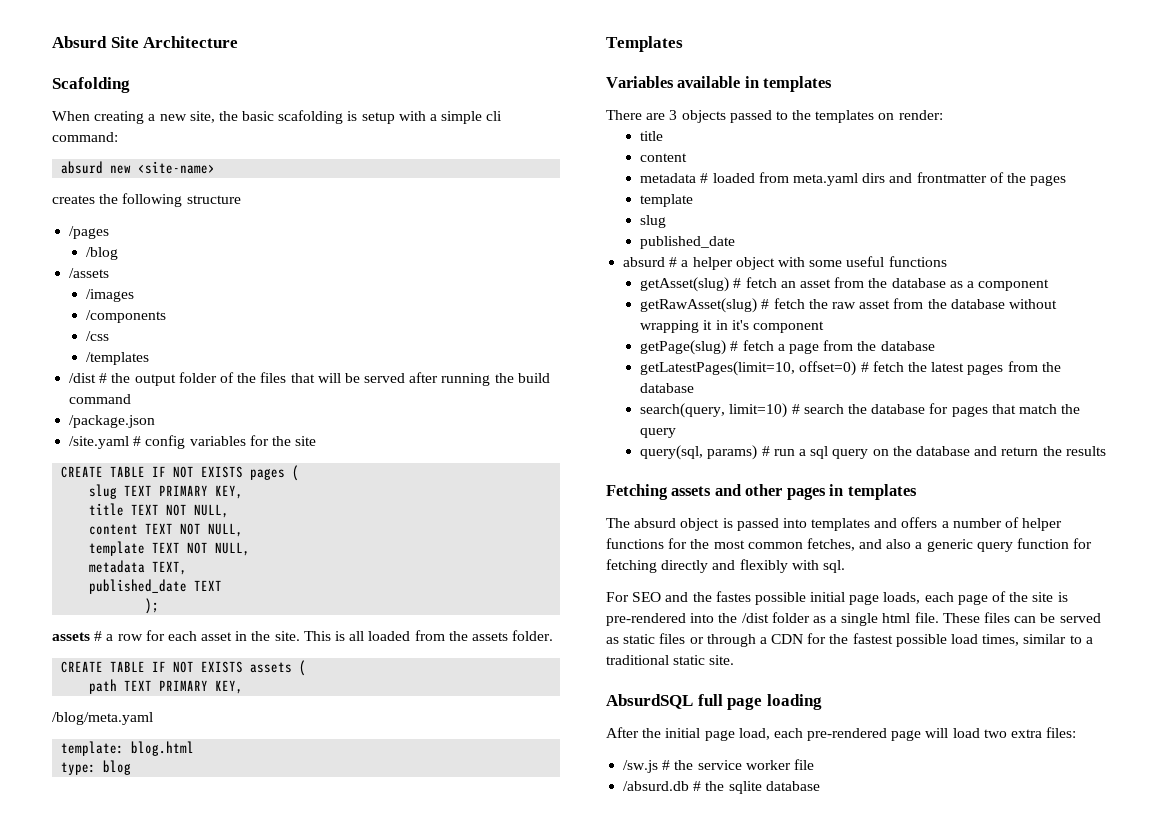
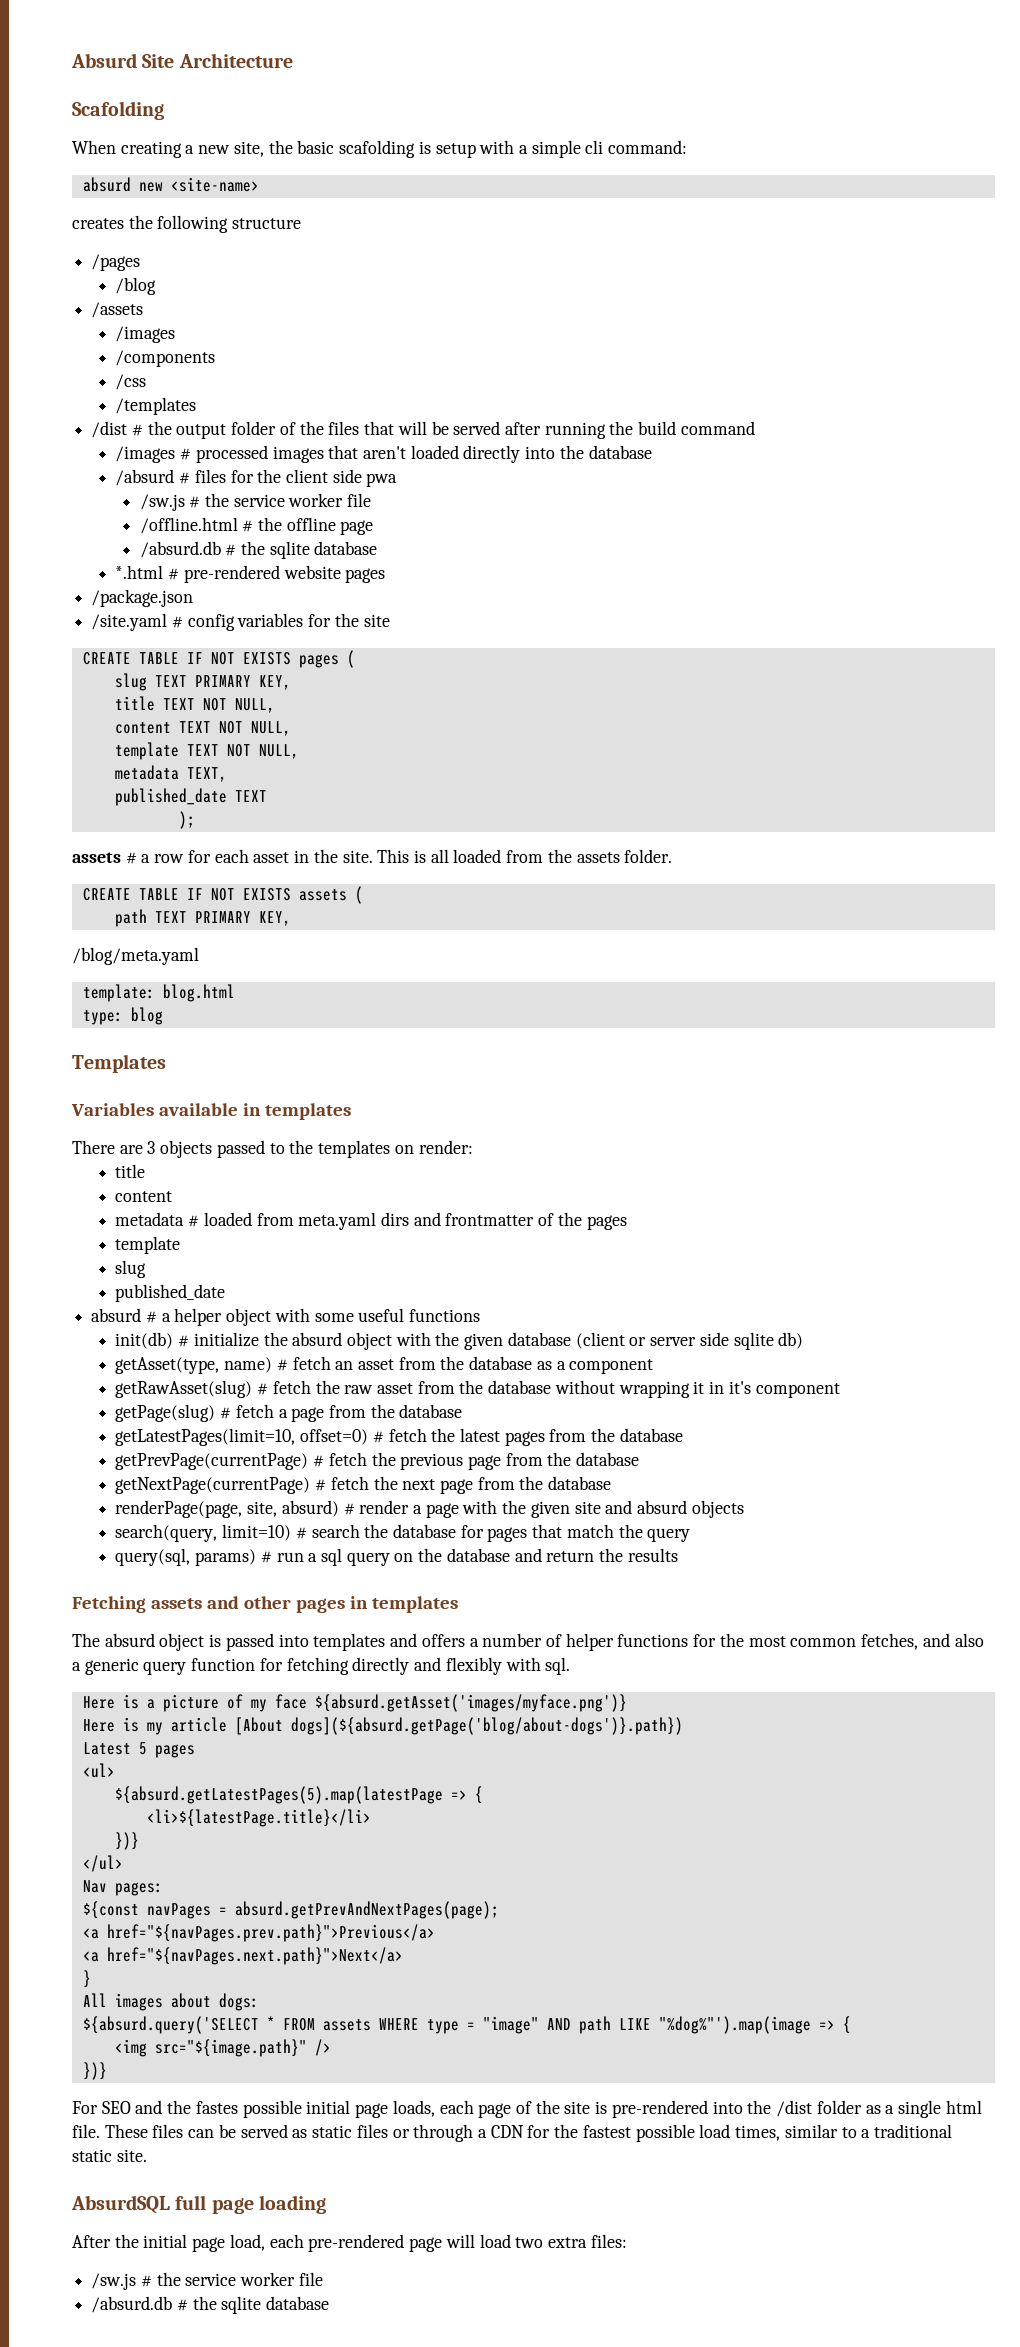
(132, 399) none -> [115,445,652,463] [115,469,398,487] [139,493,372,511] [139,517,374,535] [139,541,378,559] [115,565,386,583] // /images # processed images that aren't loaded directly into the database // /absurd # files for the client side pwa // /sw.js # the service worker file // /offline.html # the offline page // /absurd.db # the sqlite database // *.html # pre-rendered website pages
[640,277,730,292] getAsset(slug) -> [115,1332,804,1350] [115,1357,273,1374] init(db) # initialize the absurd object with the given database (client or server side sqlite db) // getAsset(type, name)
(695, 388) none -> [115,1452,640,1470] [115,1476,612,1494] [115,1500,744,1518] // getPrevPage(currentPage) # fetch the previous page from the database // getNextPage(currentPage) # fetch the next page from the database // renderPage(page, site, absurd) # render a page with the given site and absurd objects
(845, 566) none -> [82,1694,627,1712] [82,1717,683,1735] [82,1742,195,1758] [82,1763,115,1778] [114,1786,483,1804] [146,1809,371,1827] [114,1832,139,1850] [82,1855,123,1872] [82,1880,163,1896] [82,1901,499,1919] [82,1924,435,1942] [82,1947,403,1965] [82,1970,91,1988] [82,1993,259,2011] [82,2016,851,2034] [114,2039,331,2057] [82,2062,107,2080] // Here is a picture of my face ${absurd.getAsset('images/myface.png')} // Here is my article [About dogs](${absurd.getPage('blog/about-dogs')}.path}) // Latest 5 pages // <ul> // ${absurd.getLatestPages(5).map(latestPage => { // <li>${latestPage.title}</li> // })} // </ul> // Nav pages: // ${const navPages = absurd.getPrevAndNextPages(page); // <a href="${navPages.prev.path}">Previous</a> // <a href="${navPages.next.path}">Next</a> // } // All images about dogs: // ${absurd.query('SELECT * FROM assets WHERE type = "image" AND path LIKE "%dog%"').map(image => { // <img src="${image.path}" /> // })}

